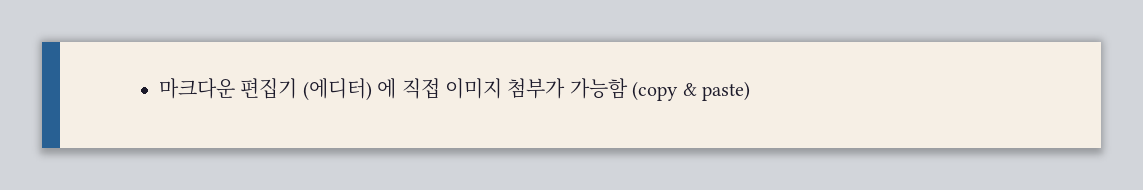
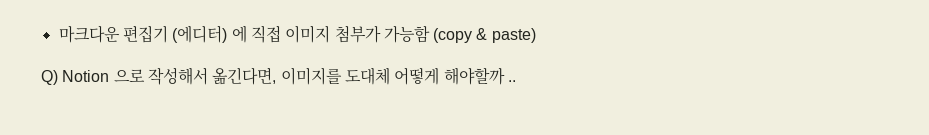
(750, 91) none -> [41,67,516,85] // Q) Notion 으로 작성해서 옮긴다면, 이미지를 도대체 어떻게 해야할까 ..

